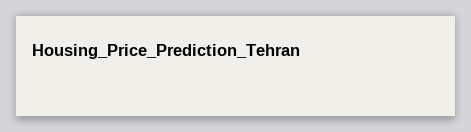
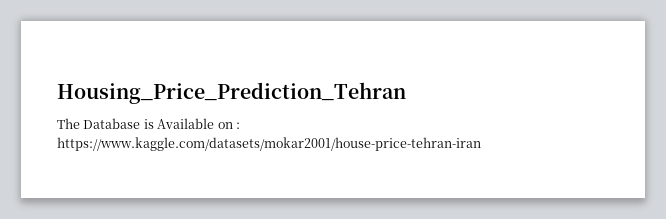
(300, 51) none -> [57,118,240,129] [57,137,481,151] // The Database is Available on : https://www.kaggle.com/datasets/mokar2001/house-price-tehran-iran

